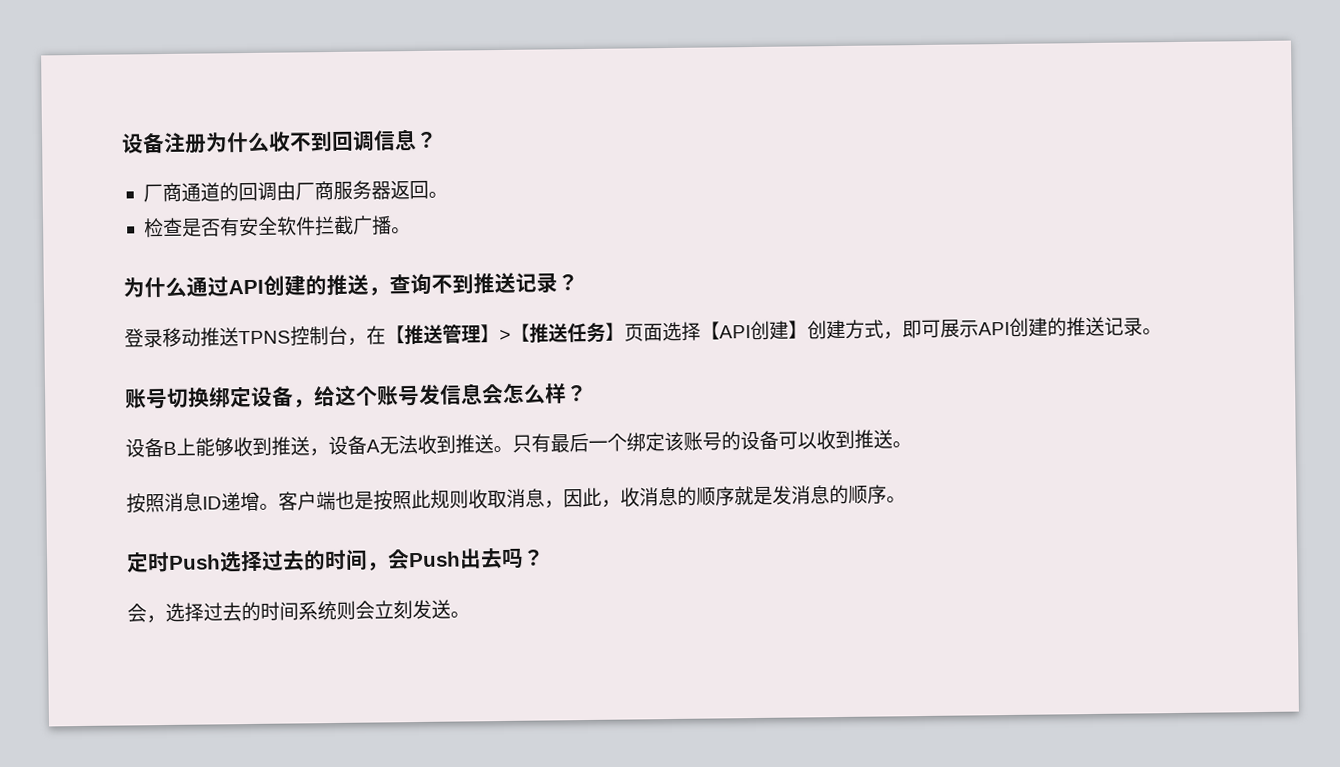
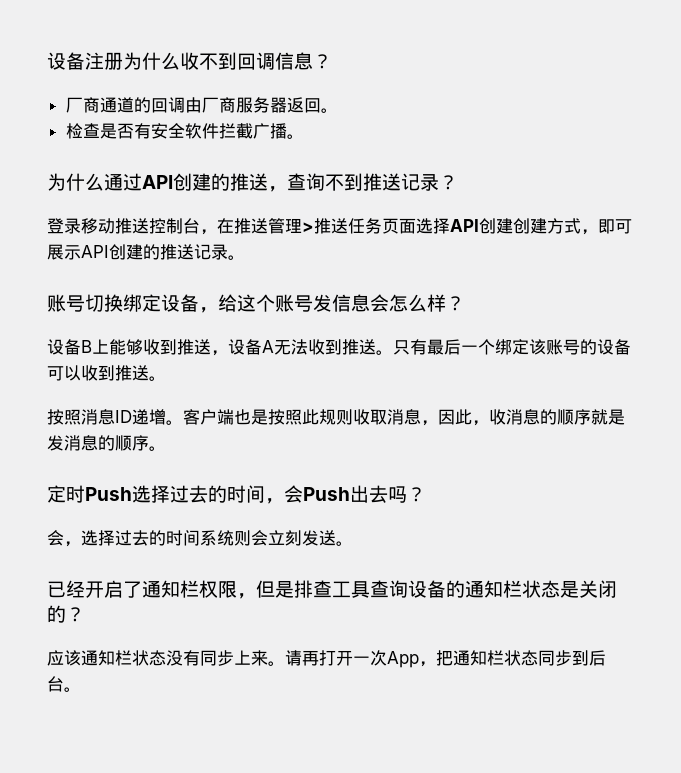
[238,330,291,345] TPNS -> (149, 226) none
[385,325,405,344] 【 -> (234, 226) none
[480,323,530,343] 】>【 -> [302,222,314,232] >
[605,322,625,341] 】 -> (382, 226) none
[700,320,808,341] 【API创建】 -> [450,218,513,234] API创建
(470, 614) none -> [47,580,617,599] [47,605,85,623] [47,650,606,668] [47,676,81,692] // 已经开启了通知栏权限，但是排查工具查询设备的通知栏状态是关闭的？ // 应该通知栏状态没有同步上来。请再打开一次App，把通知栏状态同步到后台。

